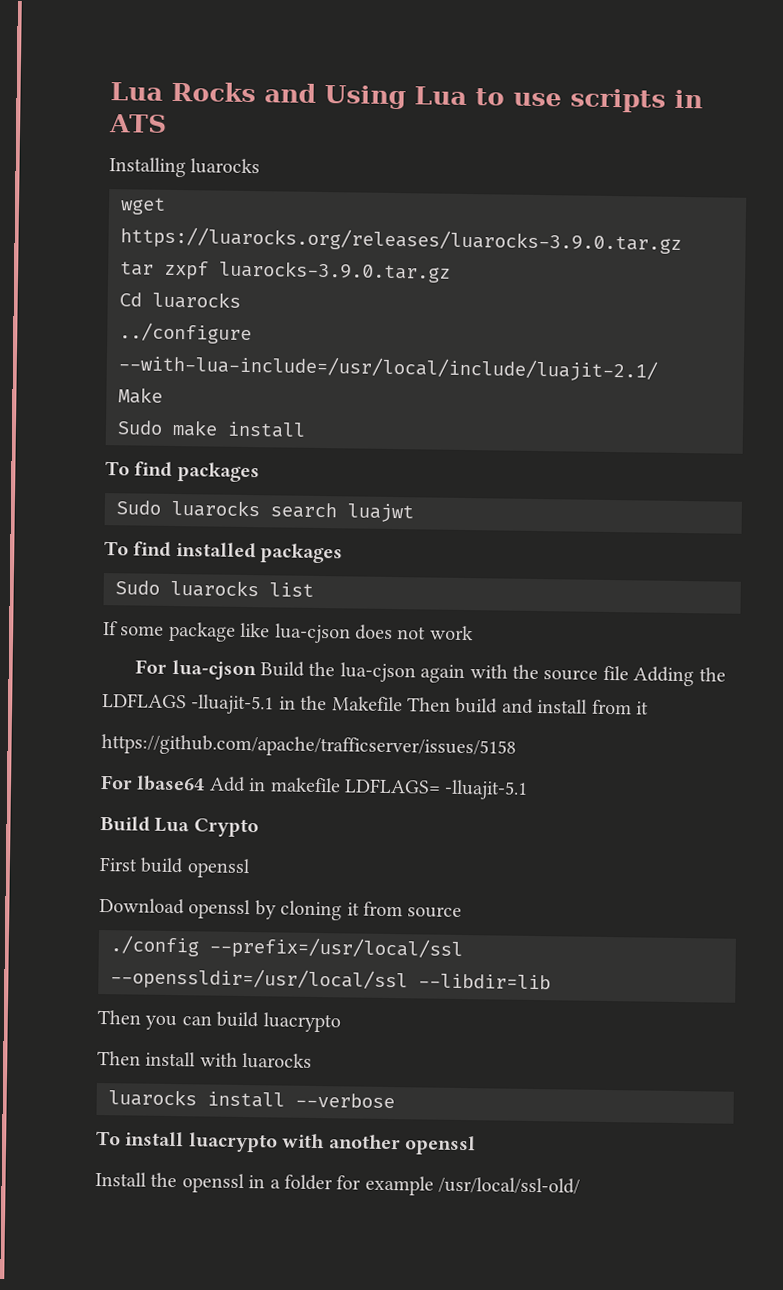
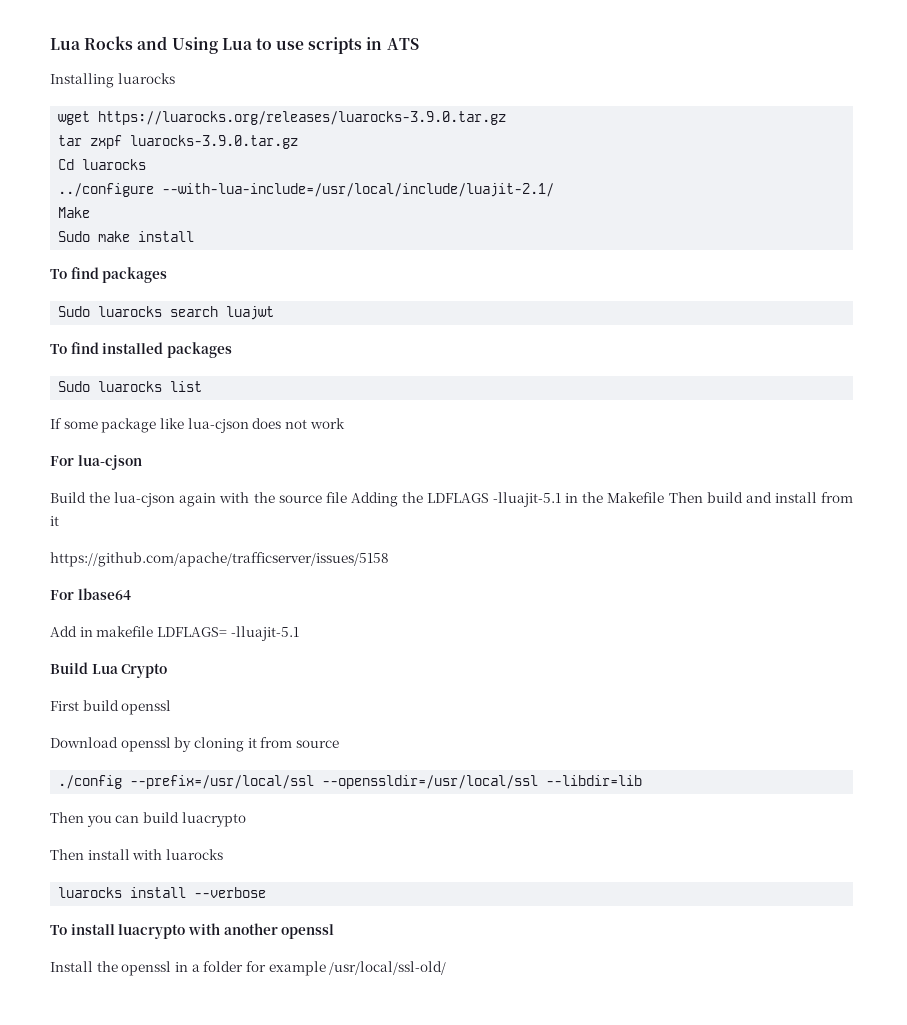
(257, 670) none -> (142, 462) //
(206, 783) none -> (131, 594) //

